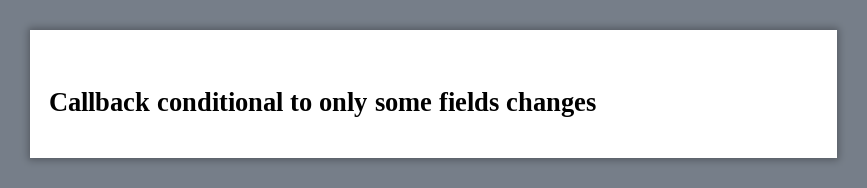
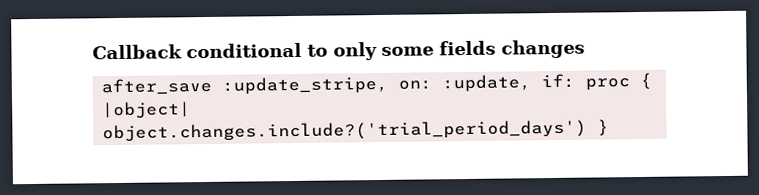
(596, 104) none -> [101,72,652,96] [102,101,191,120] [102,119,609,143] // after_save :update_stripe, on: :update, if: proc { |object| object.changes.include?('trial_period_days') }

